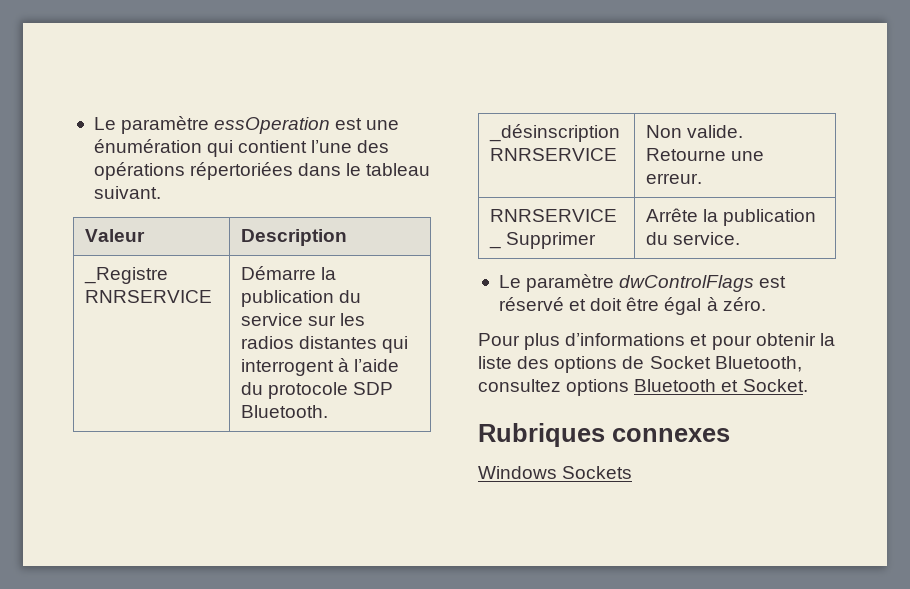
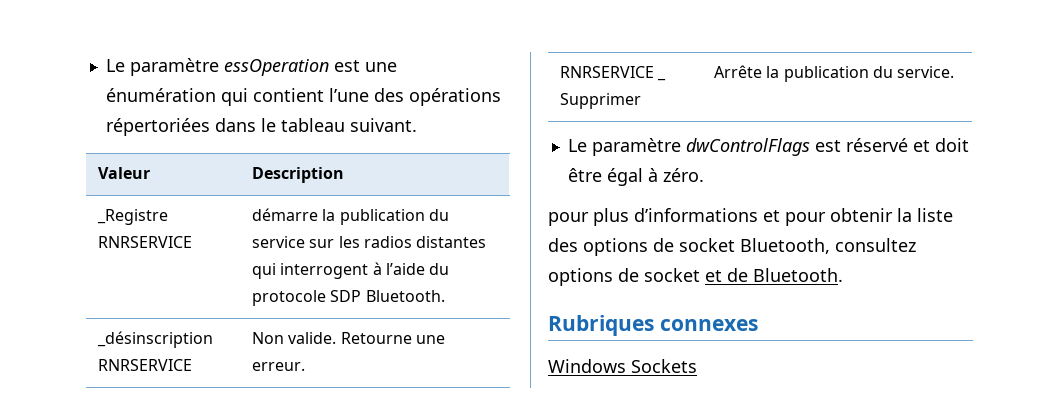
[240,266,316,280] Démarre -> [252,208,319,221] démarre
[478,333,520,346] Pour -> [548,212,589,226] pour
[649,356,711,369] Socket -> [679,238,735,252] socket
[634,379,808,392] Bluetooth et Socket. -> [618,268,843,282] de socket et de Bluetooth.

